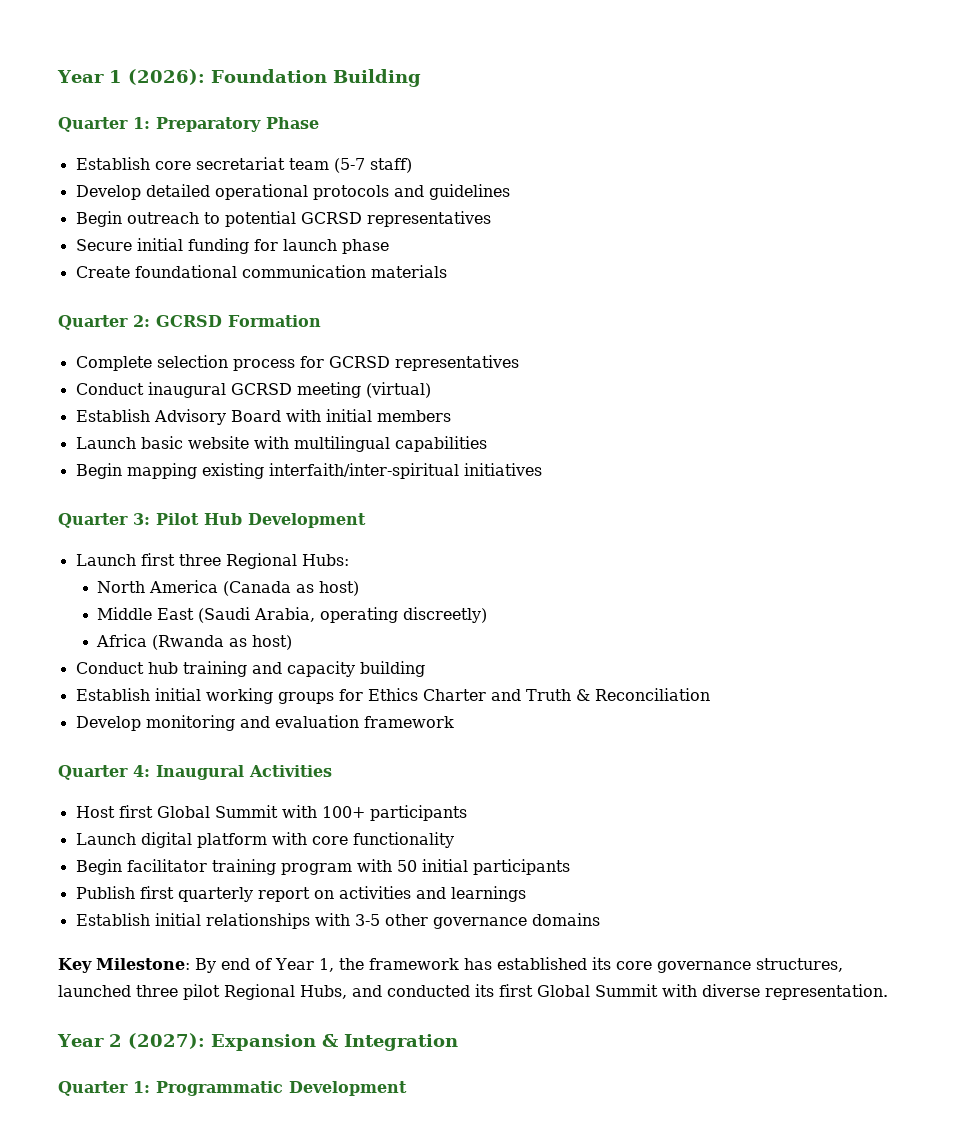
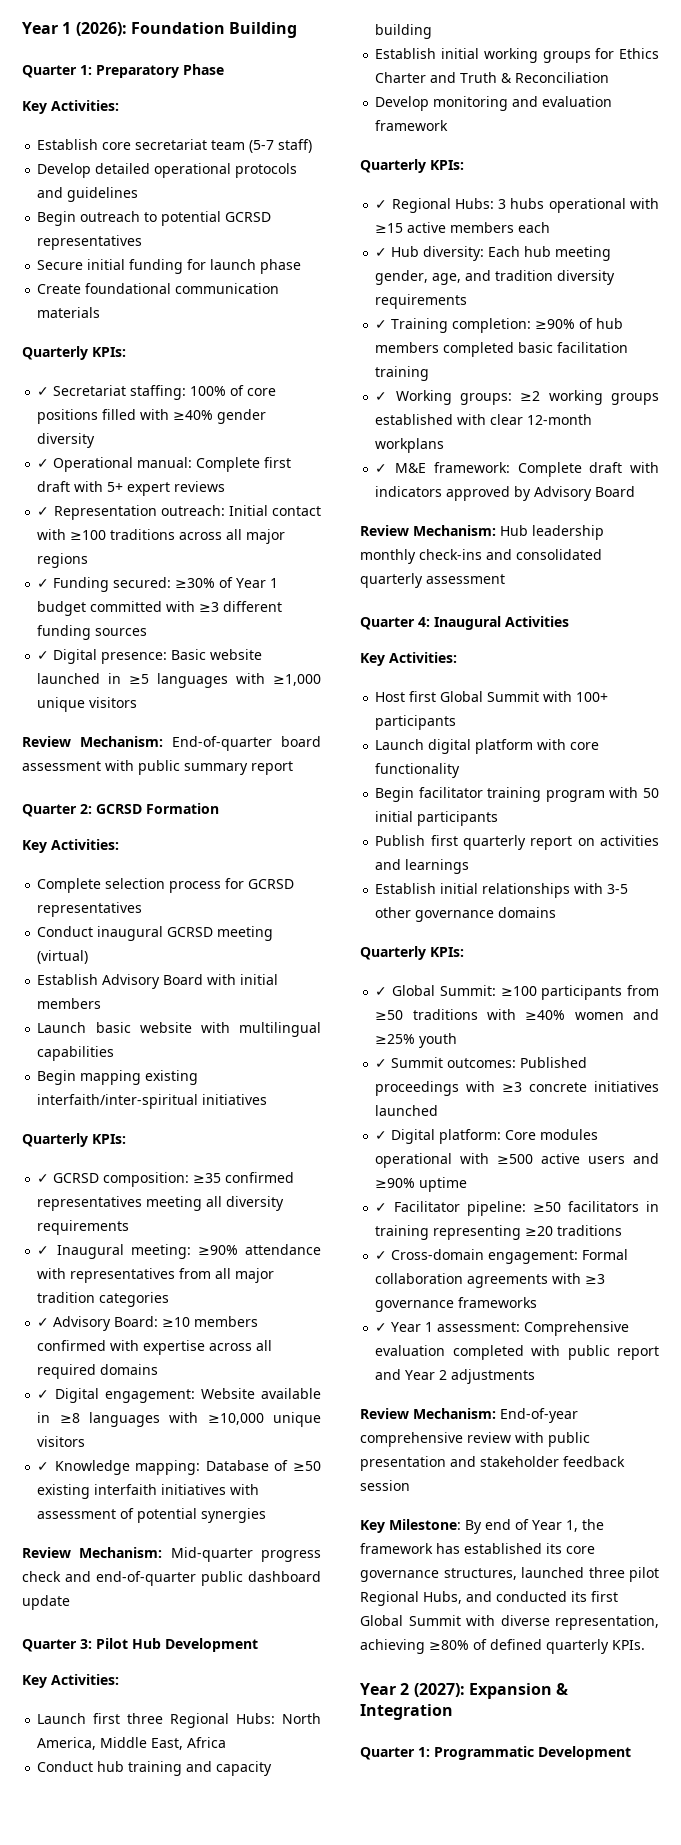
(319, 123) none -> [22,100,119,114] // Key Activities:
(447, 271) none -> [22,346,126,360] [37,385,277,400] [37,409,267,424] [37,433,96,448] [37,457,292,472] [37,481,226,496] [37,505,321,520] [37,529,286,544] [37,553,89,568] [37,577,279,592] [37,601,283,616] [37,625,148,640] [37,649,263,664] [37,673,322,688] [37,697,138,712] [22,736,321,751] [22,760,293,775] // Quarterly KPIs: // ✓ Secretariat staffing: 100% of core positions filled with ≥40% gender diversity // ✓ Operational manual: Complete first draft with 5+ expert reviews // ✓ Representation outreach: Initial contact with ≥100 traditions across all major regions // ✓ Funding secured: ≥30% of Year 1 budget committed with ≥3 different funding sources // ✓ Digital presence: Basic website launched in ≥5 languages with ≥1,000 unique visitors // Review Mechanism: End-of-quarter board assessment with public summary report
(321, 321) none -> [22,839,119,853] // Key Activities:
(542, 469) none -> [22,1133,126,1147] [37,1172,295,1187] [37,1196,285,1211] [37,1220,130,1235] [37,1244,321,1259] [37,1268,275,1283] [37,1292,170,1307] [37,1316,259,1331] [37,1340,273,1355] [37,1364,159,1379] [37,1388,321,1403] [37,1412,321,1427] [37,1436,86,1447] [37,1460,321,1475] [37,1484,260,1499] [37,1508,267,1523] [22,1547,321,1562] [22,1571,321,1586] [22,1595,70,1610] // Quarterly KPIs: // ✓ GCRSD composition: ≥35 confirmed representatives meeting all diversity requirements // ✓ Inaugural meeting: ≥90% attendance with representatives from all major tradition categories // ✓ Advisory Board: ≥10 members confirmed with expertise across all required domains // ✓ Digital engagement: Website available in ≥8 languages with ≥10,000 unique visitors // ✓ Knowledge mapping: Database of ≥50 existing interfaith initiatives with assessment of potential synergies // Review Mechanism: Mid-quarter progress check and end-of-quarter public dashboard update
(366, 520) none -> [22,1674,119,1688] // Key Activities:
[97,580,360,596] [97,607,488,623] [96,634,293,650] // North America (Canada as host) // Middle East (Saudi Arabia, operating discreetly) // Africa (Rwanda as host) -> [282,1713,322,1724] [37,1737,227,1750] North America, Middle East, Africa
(454, 722) none -> [360,159,464,173] [375,198,659,213] [375,222,551,233] [375,246,612,261] [375,270,616,285] [375,294,468,309] [375,318,624,333] [375,342,629,357] [375,366,430,381] [375,390,659,405] [375,414,593,425] [375,438,445,453] [375,462,659,477] [375,486,636,501] [360,525,604,540] [360,549,602,564] [360,573,505,588] // Quarterly KPIs: // ✓ Regional Hubs: 3 hubs operational with ≥15 active members each // ✓ Hub diversity: Each hub meeting gender, age, and tradition diversity requirements // ✓ Training completion: ≥90% of hub members completed basic facilitation training // ✓ Working groups: ≥2 working groups established with clear 12-month workplans // ✓ M&E framework: Complete draft with indicators approved by Advisory Board // Review Mechanism: Hub leadership monthly check-ins and consolidated quarterly assessment
(332, 771) none -> [360,652,457,666] // Key Activities:
(600, 919) none -> [360,946,464,960] [375,985,659,1000] [375,1009,659,1020] [375,1033,458,1048] [375,1057,588,1068] [375,1081,659,1096] [375,1105,439,1116] [375,1129,599,1144] [375,1153,659,1168] [375,1177,468,1192] [375,1201,659,1216] [375,1225,623,1240] [375,1249,629,1264] [375,1273,606,1288] [375,1297,538,1312] [375,1321,630,1336] [375,1345,659,1360] [375,1369,536,1384] [360,1408,578,1423] [360,1432,590,1447] [360,1456,625,1471] [360,1480,410,1491] // Quarterly KPIs: // ✓ Global Summit: ≥100 participants from ≥50 traditions with ≥40% women and ≥25% youth // ✓ Summit outcomes: Published proceedings with ≥3 concrete initiatives launched // ✓ Digital platform: Core modules operational with ≥500 active users and ≥90% uptime // ✓ Facilitator pipeline: ≥50 facilitators in training representing ≥20 traditions // ✓ Cross-domain engagement: Formal collaboration agreements with ≥3 governance frameworks // ✓ Year 1 assessment: Comprehensive evaluation completed with public report and Year 2 adjustments // Review Mechanism: End-of-year comprehensive review with public presentation and stakeholder feedback session
[765,984,888,1000] representation. -> [555,1615,659,1630] [360,1639,645,1654] representation, achieving ≥80% of defined quarterly KPIs.

